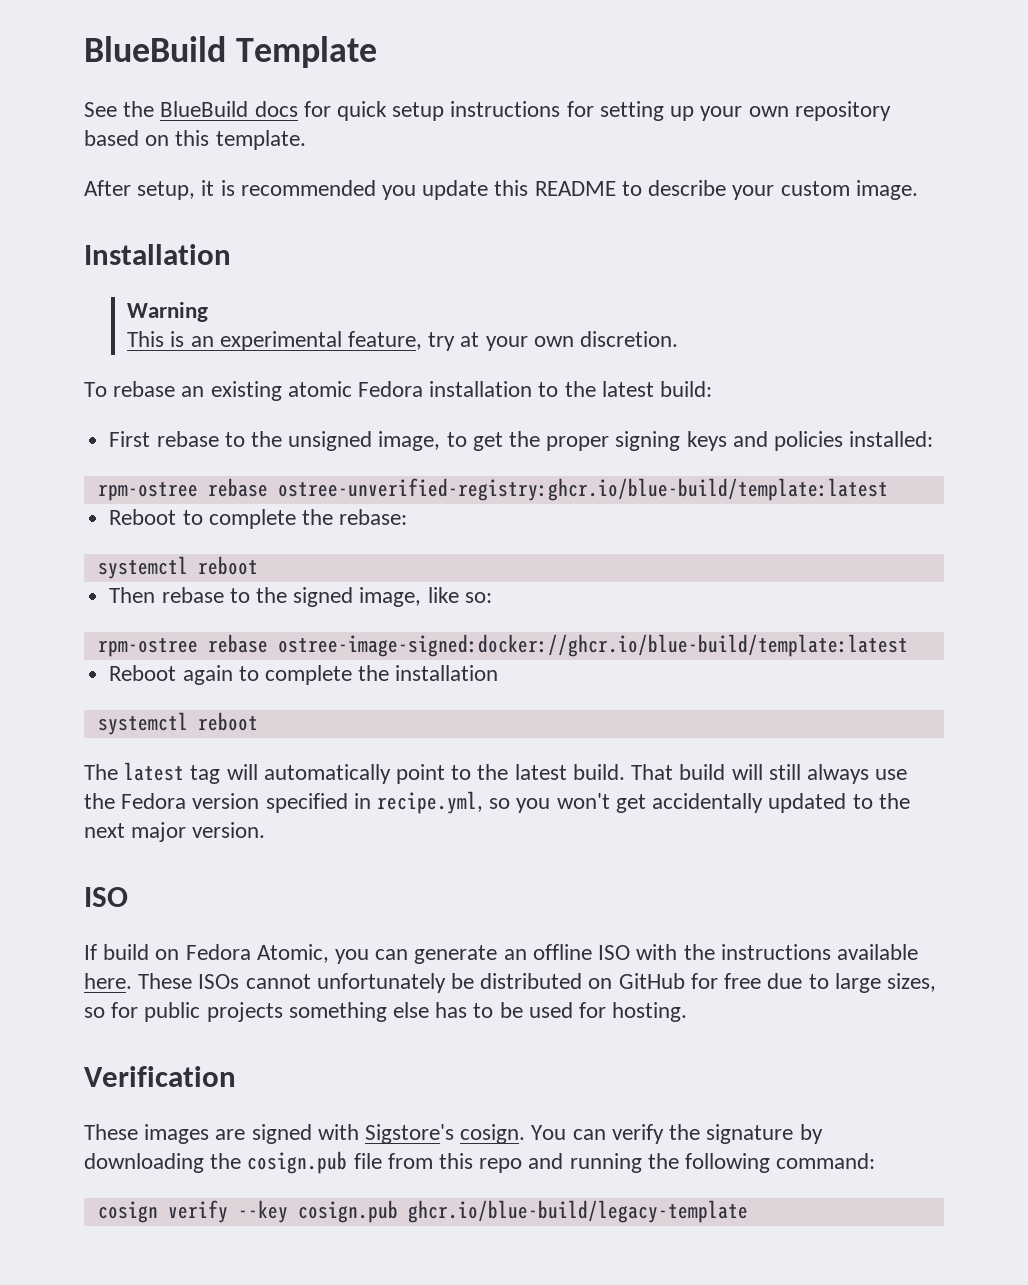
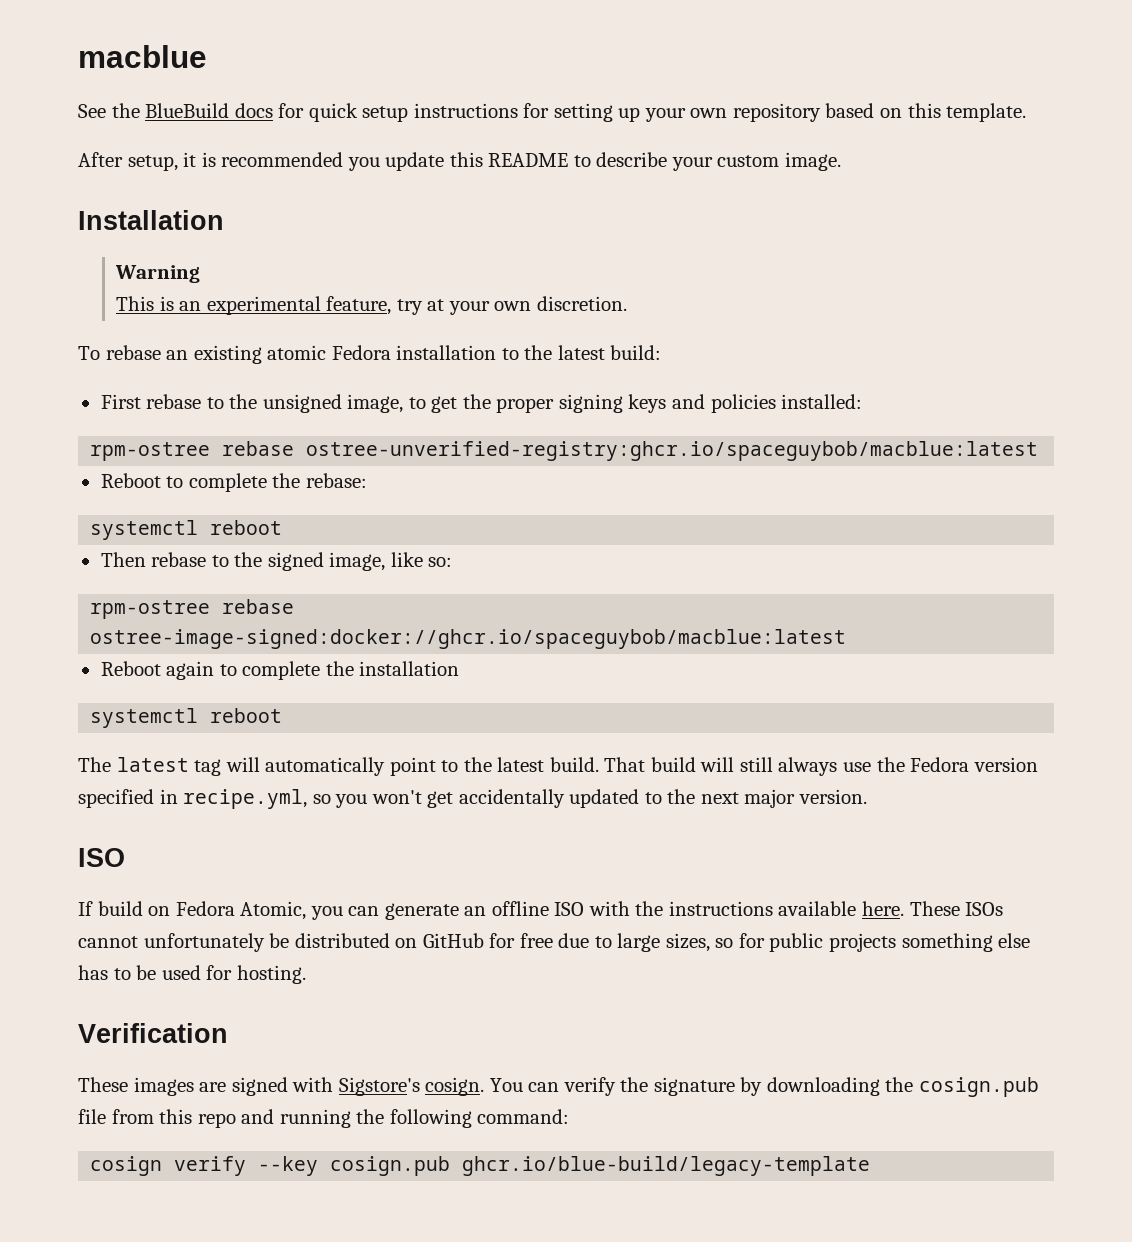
[84,36,377,68] BlueBuild Template -> [78,45,207,68] macblue
[277,478,888,501] ostree-unverified-registry:ghcr.io/blue-build/template:latest -> [306,441,1039,461] ostree-unverified-registry:ghcr.io/spaceguybob/macblue:latest
[277,634,908,657] ostree-image-signed:docker://ghcr.io/blue-build/template:latest -> [90,629,847,649] ostree-image-signed:docker://ghcr.io/spaceguybob/macblue:latest

